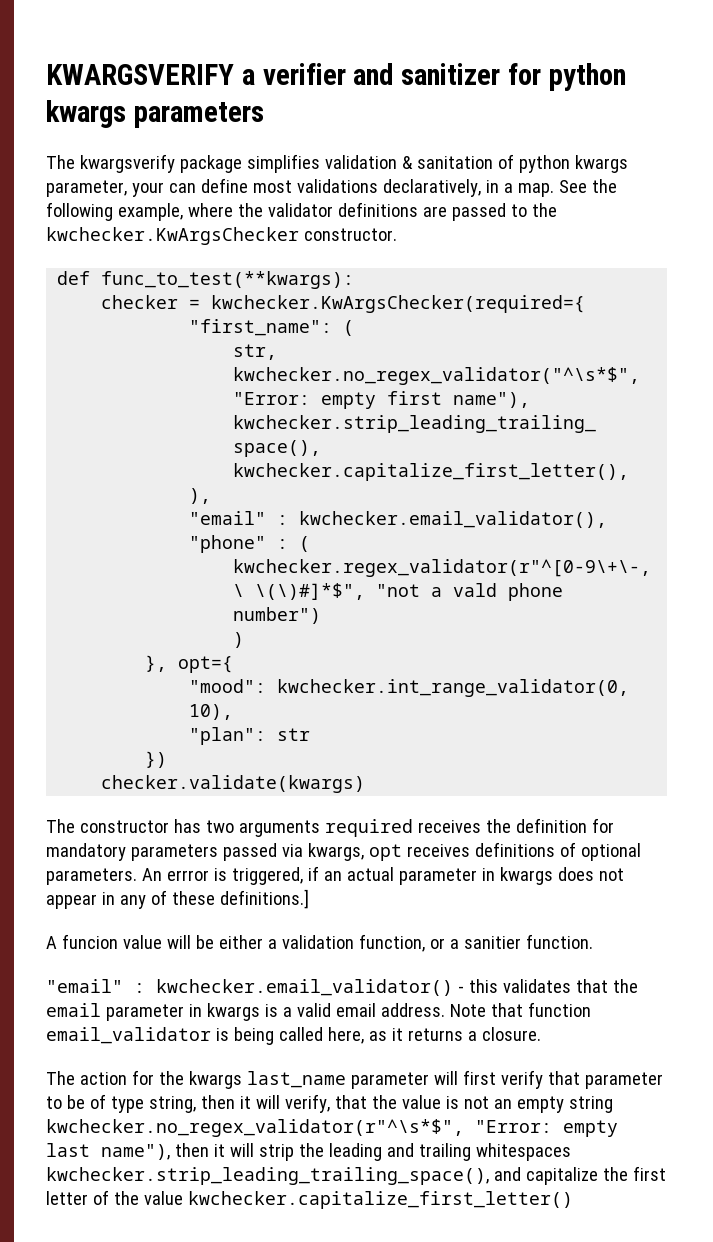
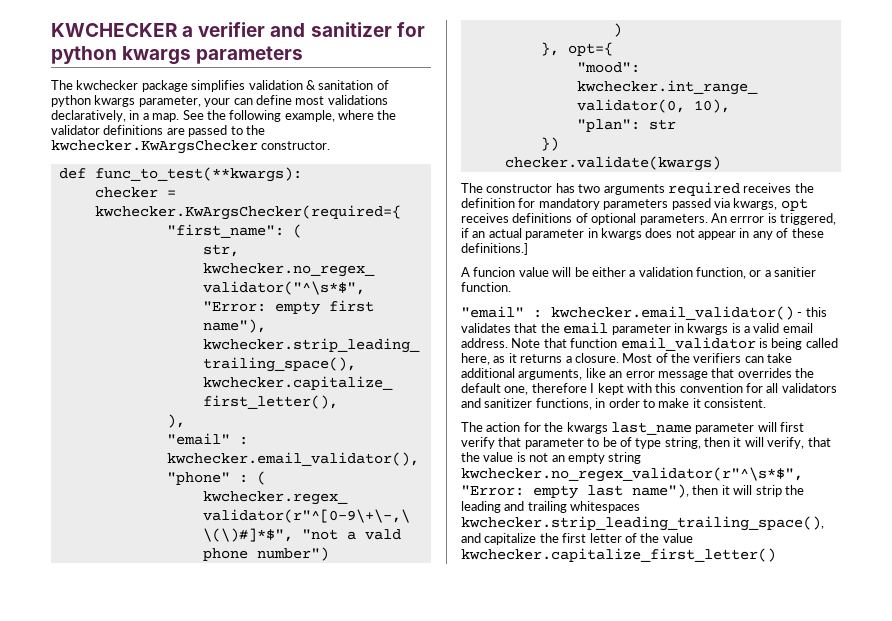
[46,64,234,85] KWARGSVERIFY -> [51,23,178,37] KWCHECKER
[79,154,175,173] kwargsverify -> [76,80,139,90] kwchecker
(541, 1034) none -> [622,353,793,363] [461,368,814,380] [461,383,837,395] [461,398,766,410] Most of the verifiers can take additional arguments, like an error message that overrides the default one, therefore I kept with this convention for all validators and sanitizer functions, in order to make it consistent.

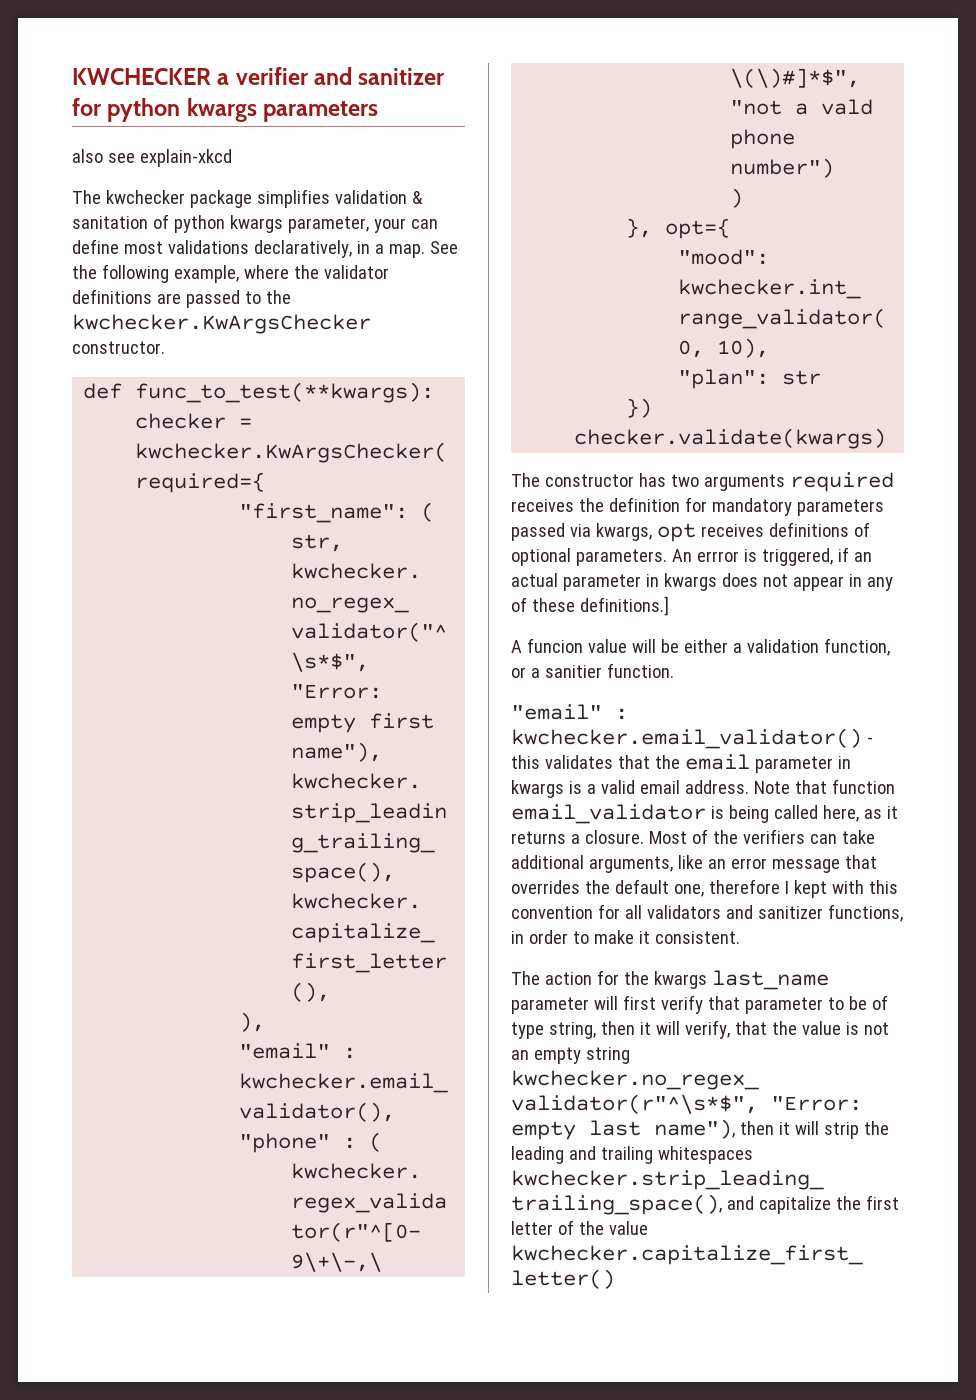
(304, 55) none -> [72,149,232,167] // also see explain-xkcd

